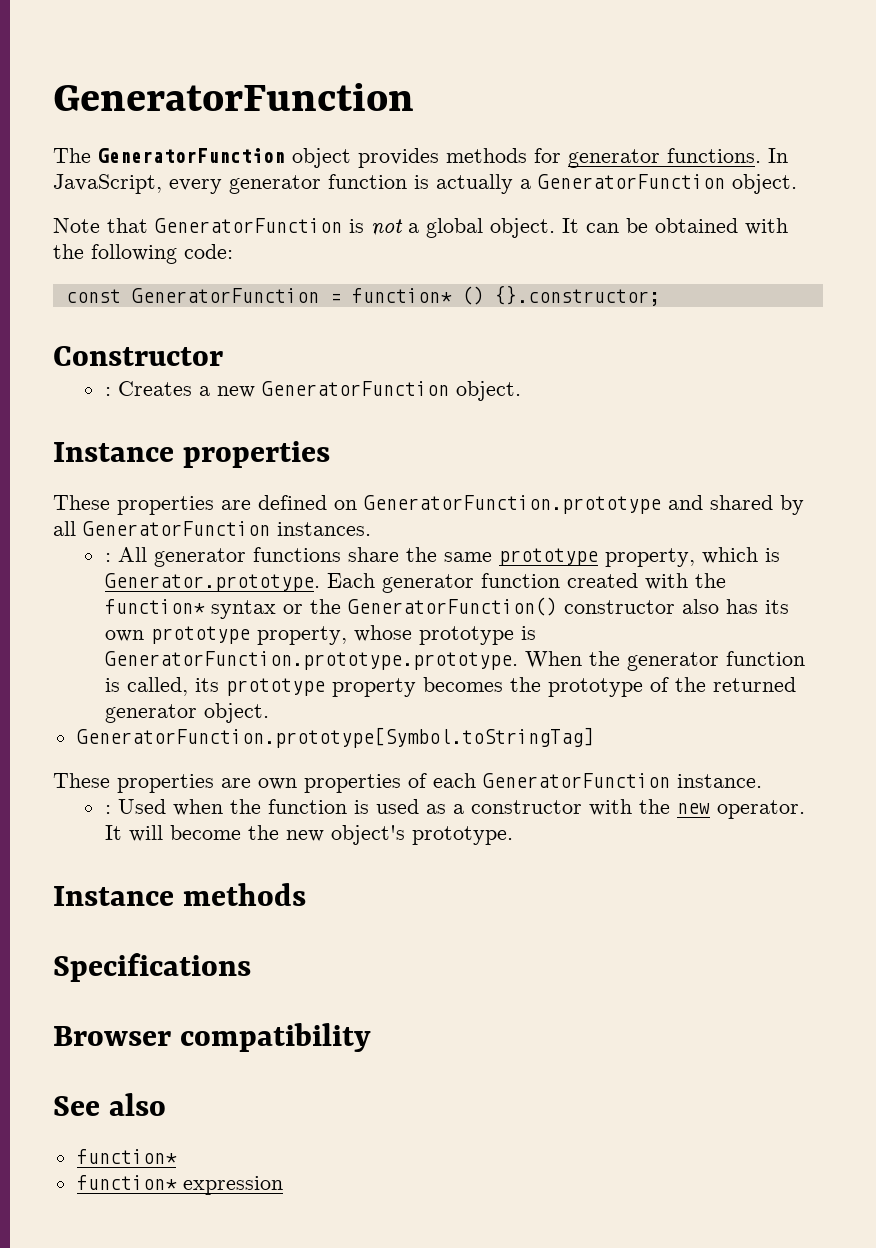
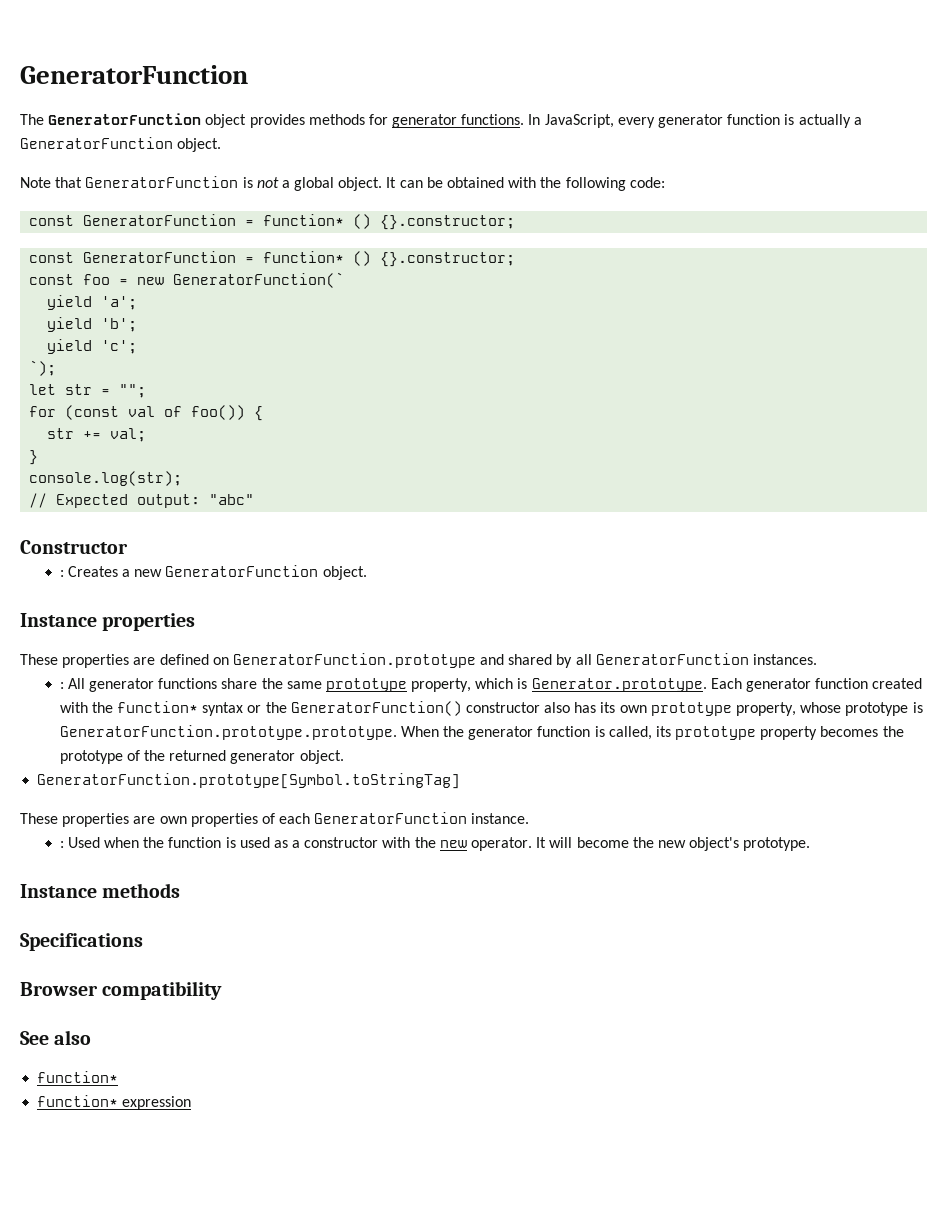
(660, 295) none -> [29,251,516,267] [29,272,345,288] [47,295,138,310] [47,317,138,332] [47,339,138,354] [29,360,57,376] [29,384,147,398] [29,405,264,421] [47,428,147,442] [29,450,39,465] [29,471,183,486] [29,493,255,508] // const GeneratorFunction = function* () {}.constructor; // const foo = new GeneratorFunction(` // yield 'a'; // yield 'b'; // yield 'c'; // `); // let str = ""; // for (const val of foo()) { // str += val; // } // console.log(str); // // Expected output: "abc"

